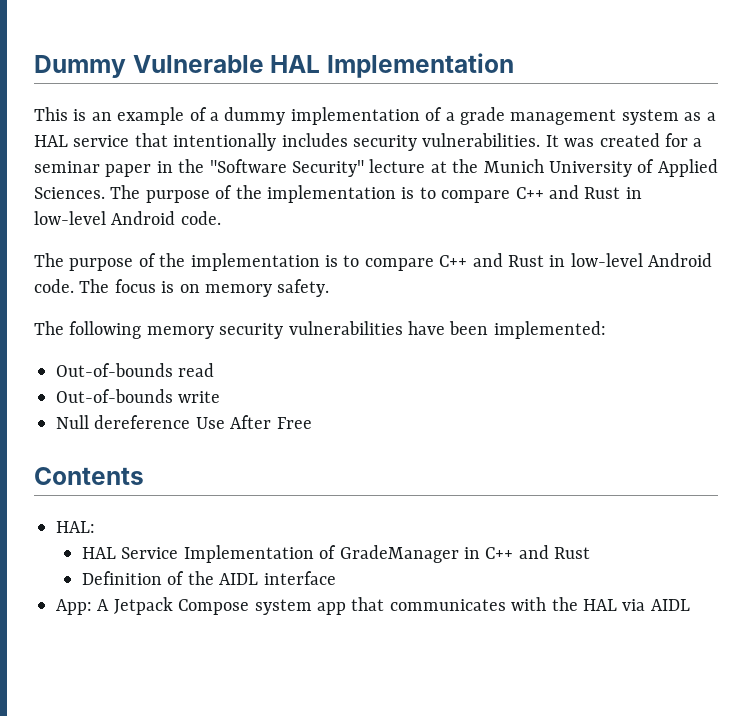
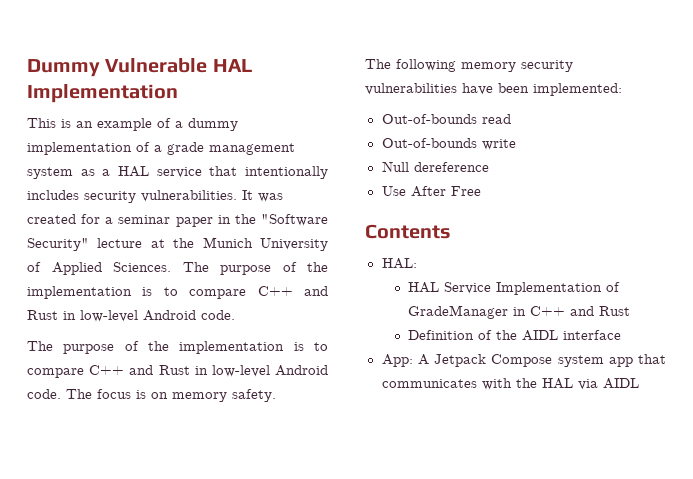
(191, 422) none -> (489, 167) //

